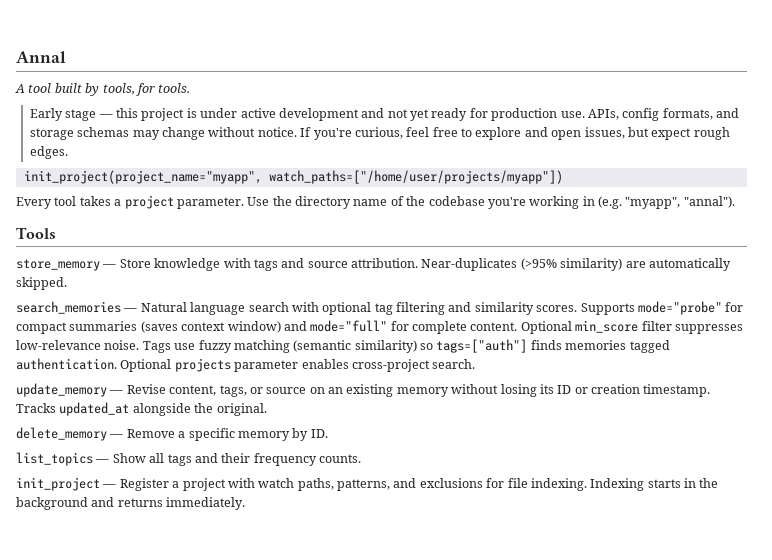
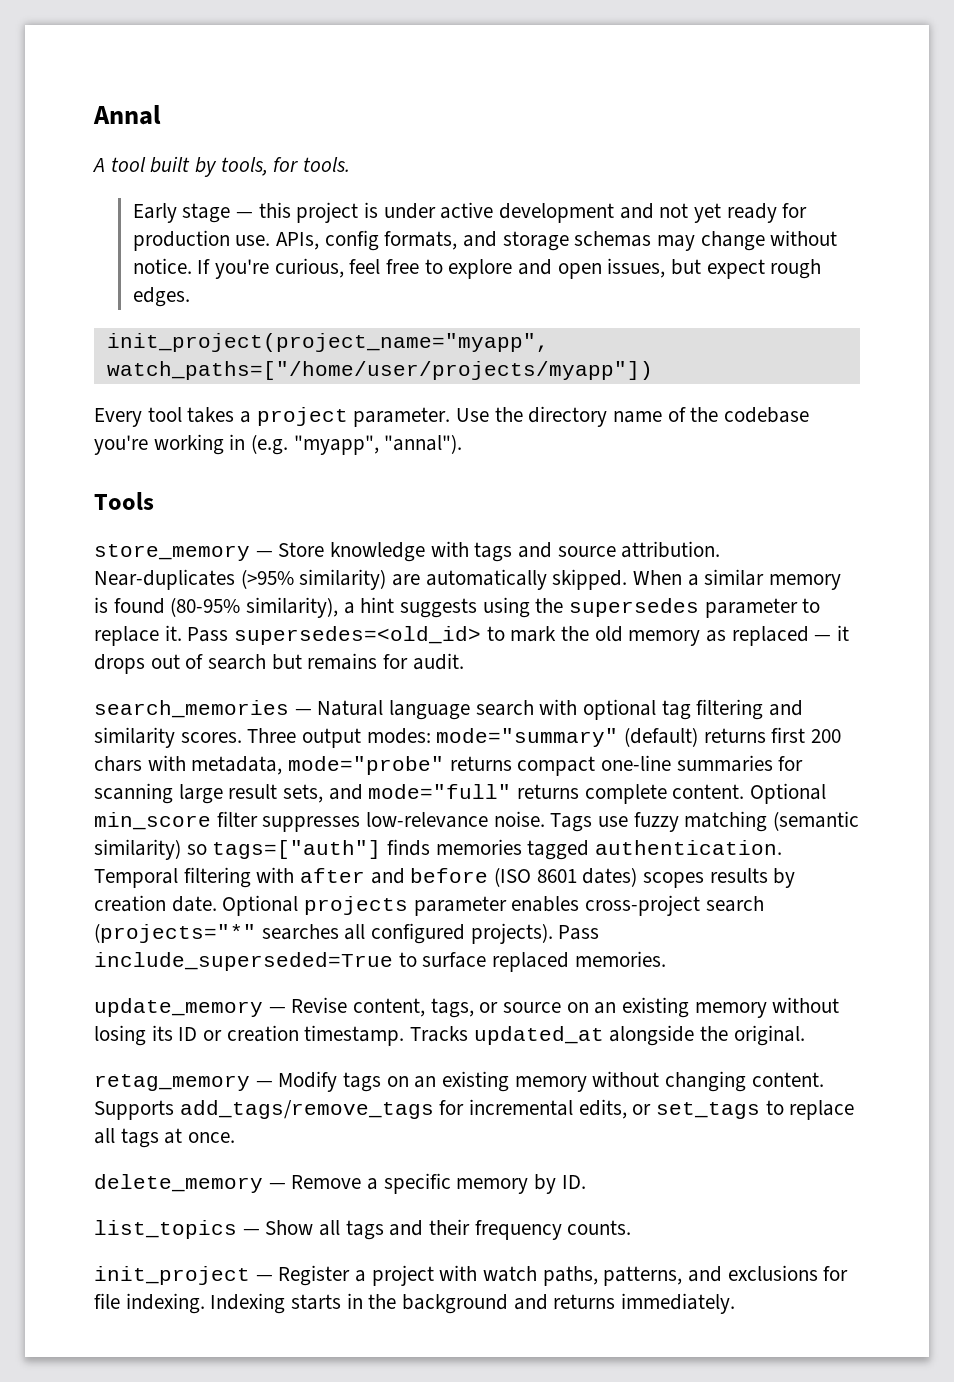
(67, 283) none -> [633,569,842,590] [94,597,821,618] [94,625,850,646] [94,653,464,674] When a similar memory is found (80-95% similarity), a hint suggests using the supersedes parameter to replace it. Pass supersedes=<old_id> to mark the old memory as replaced — it drops out of search but remains for audit.
[580,301,744,315] [16,321,281,334] Supports mode="probe" for compact summaries (saves context window) -> [247,727,842,748] [94,755,804,776] [94,783,324,804] Three output modes: mode="summary" (default) returns first 200 chars with metadata, mode="probe" returns compact one-line summaries for scanning large result sets,
[390,321,409,331] for -> [517,784,580,799] returns
(117, 364) none -> [94,867,796,888] [94,895,217,912] Temporal filtering with after and before (ISO 8601 dates) scopes results by creation date.
[432,359,476,369] search. -> [705,896,764,912] [94,923,600,944] [94,951,666,972] search (projects="*" searches all configured projects). Pass include_superseded=True to surface replaced memories.
(267, 409) none -> [94,1071,824,1092] [94,1099,855,1120] [94,1128,236,1148] // retag_memory — Modify tags on an existing memory without changing content. Supports add_tags/remove_tags for incremental edits, or set_tags to replace all tags at once.

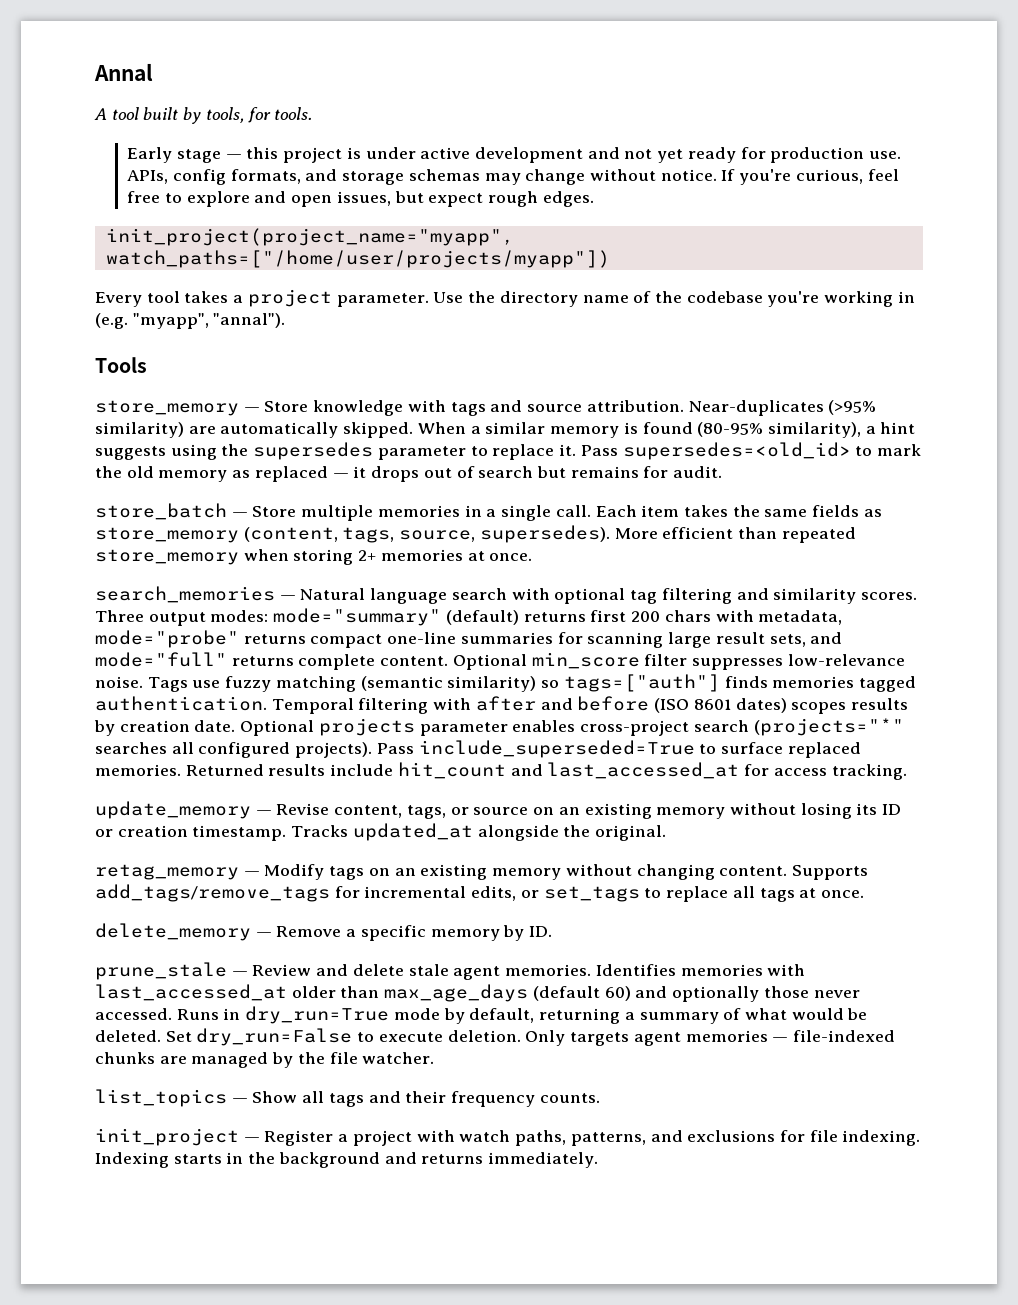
(464, 661) none -> [95,503,882,521] [95,525,856,543] [95,549,533,565] // store_batch — Store multiple memories in a single call. Each item takes the same fields as store_memory (content, tags, source, supersedes). More efficient than repeated store_memory when storing 2+ memories at once.
(666, 959) none -> [185,762,907,780] Returned results include hit_count and last_accessed_at for access tracking.
(586, 1182) none -> [95,962,806,980] [95,984,860,1002] [95,1006,868,1024] [95,1028,895,1046] [95,1052,435,1068] // prune_stale — Review and delete stale agent memories. Identifies memories with last_accessed_at older than max_age_days (default 60) and optionally those never accessed. Runs in dry_run=True mode by default, returning a summary of what would be deleted. Set dry_run=False to execute deletion. Only targets agent memories — file-indexed chunks are managed by the file watcher.

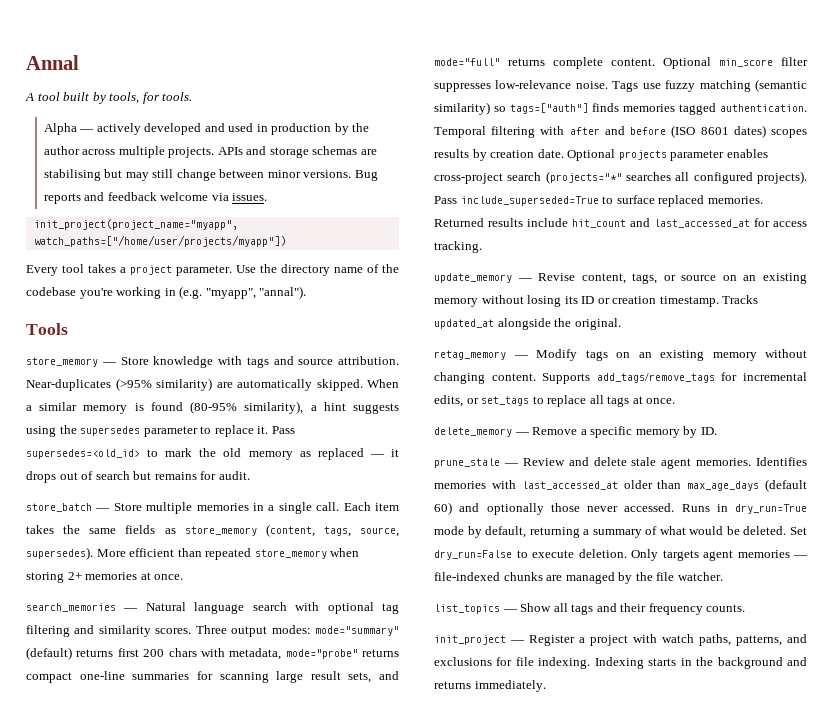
[127,147,902,163] [127,169,899,185] [127,191,594,207] Early stage — this project is under active development and not yet ready for production use. APIs, config formats, and storage schemas may change without notice. If you're curious, feel free to explore and open issues, but expect rough edges. -> [43,123,370,135] [43,146,377,158] [43,169,378,181] [43,192,268,204] Alpha — actively developed and used in production by the author across multiple projects. APIs and storage schemas are stabilising but may still change between minor versions. Bug reports and feedback welcome via issues.

